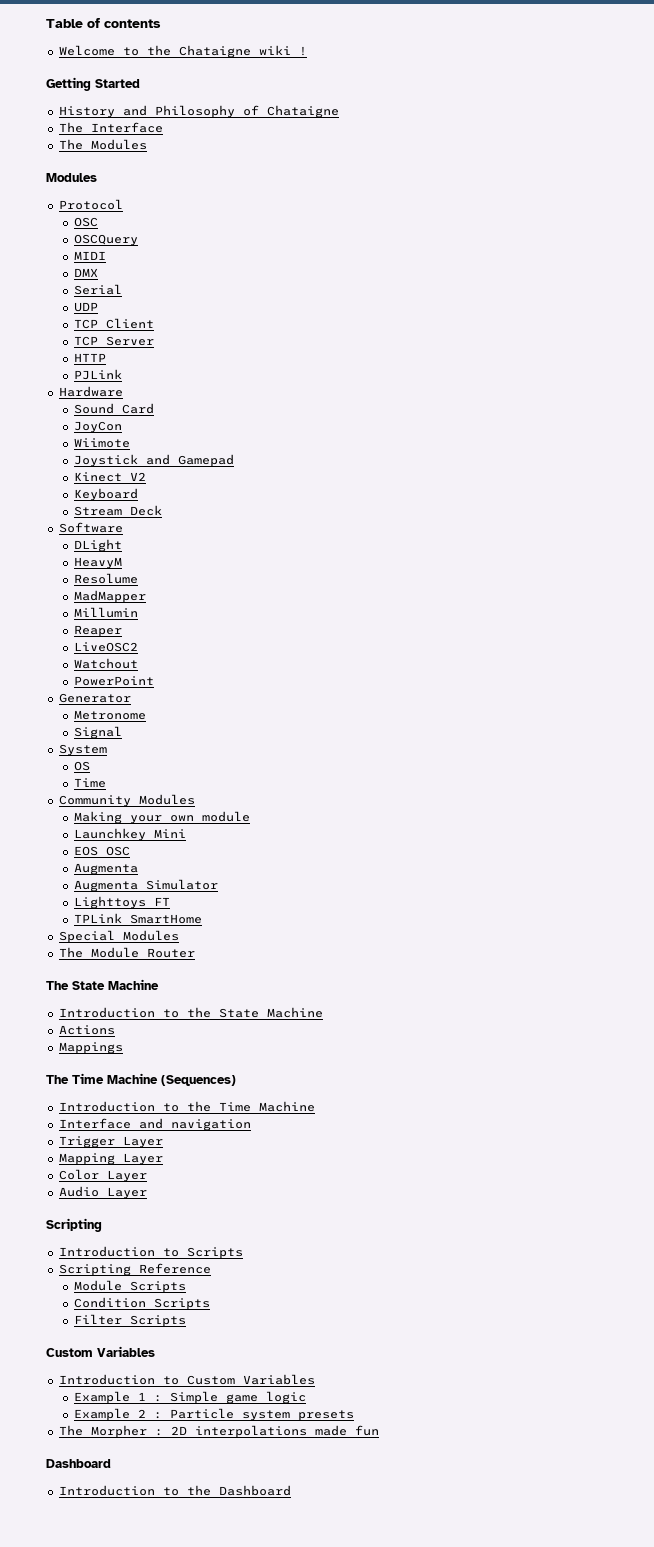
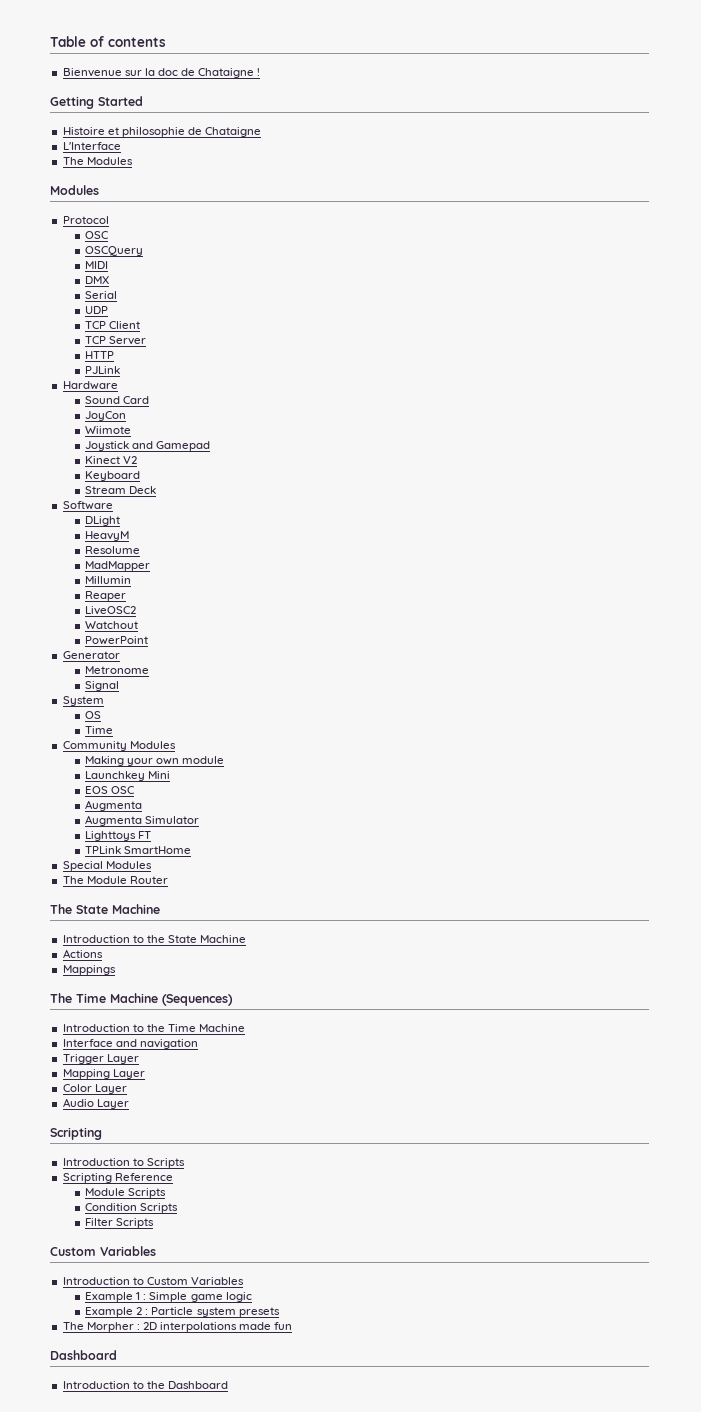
[58,45,291,58] Welcome to the Chataigne wiki -> [62,68,255,78] Bienvenue sur la doc de Chataigne
[58,105,259,118] History and Philosophy of -> [62,127,202,137] Histoire et philosophie de
[58,122,163,133] The Interface -> [62,142,121,150] L'Interface

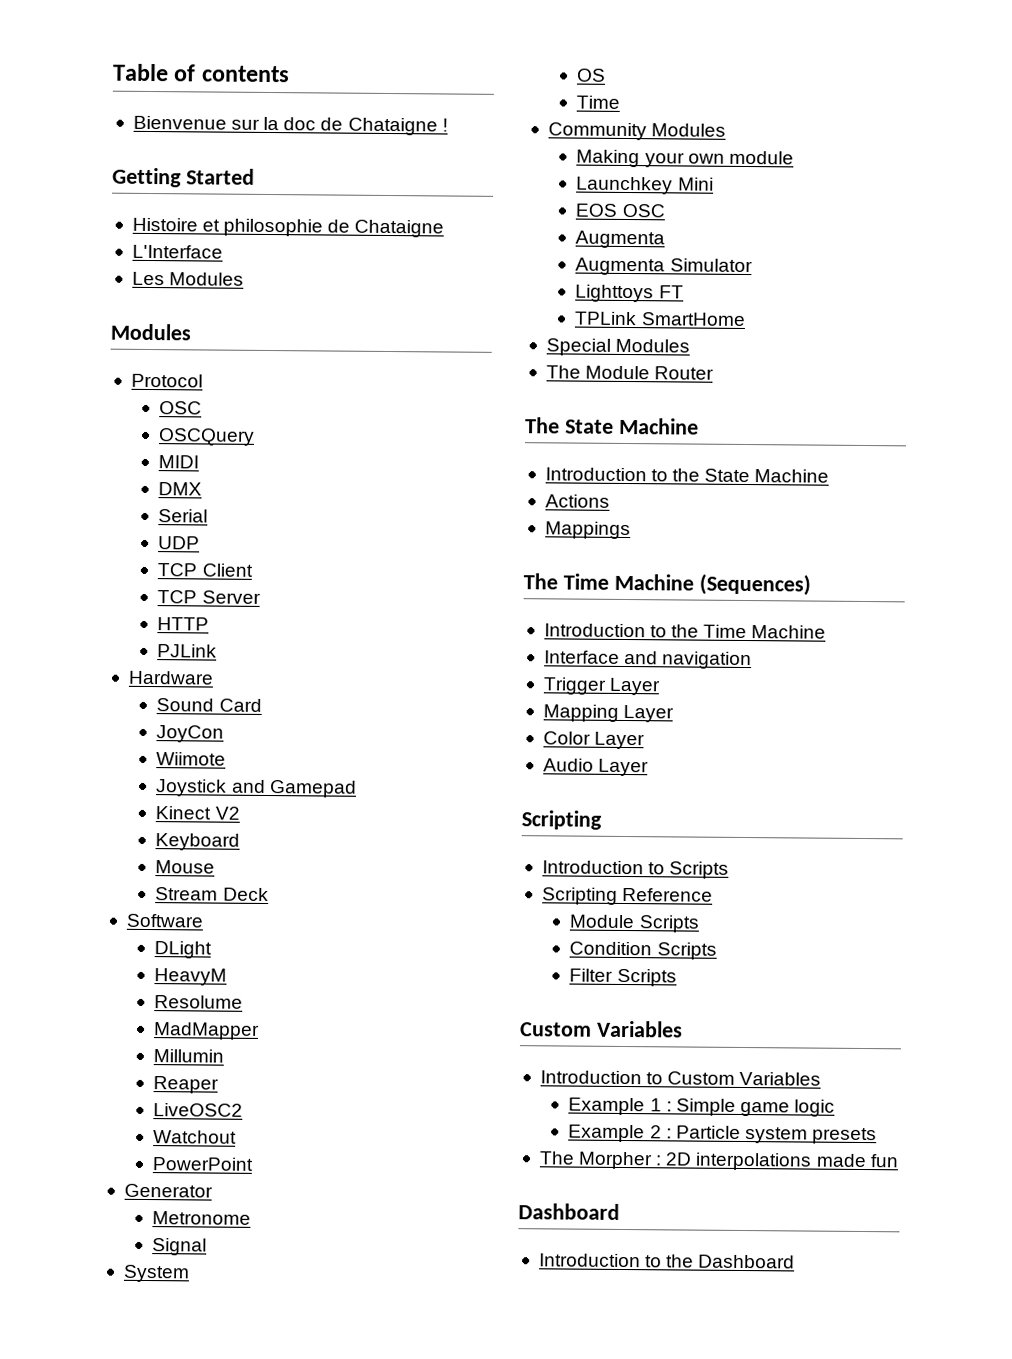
[62,157,84,165] The -> [131,271,165,286] Les
(141, 476) none -> [155,860,216,874] // Mouse

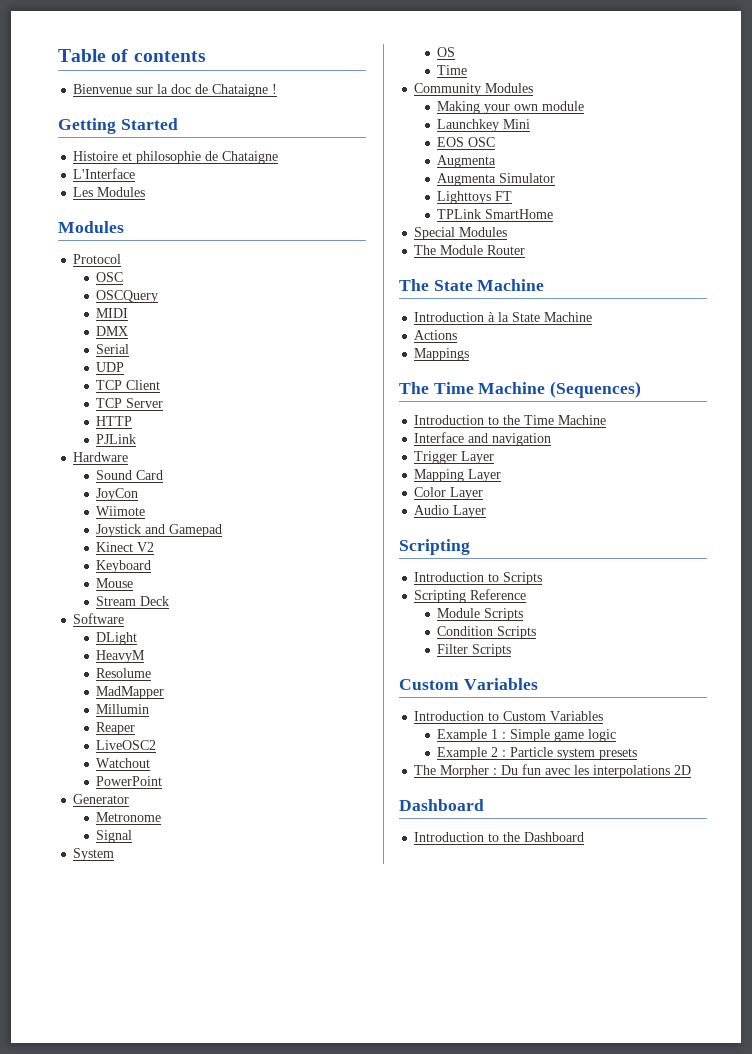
[651,468,701,482] to the -> [488,312,510,322] à la
[665,1152,899,1171] 2D interpolations made fun -> [501,764,692,778] Du fun avec les interpolations 2D

